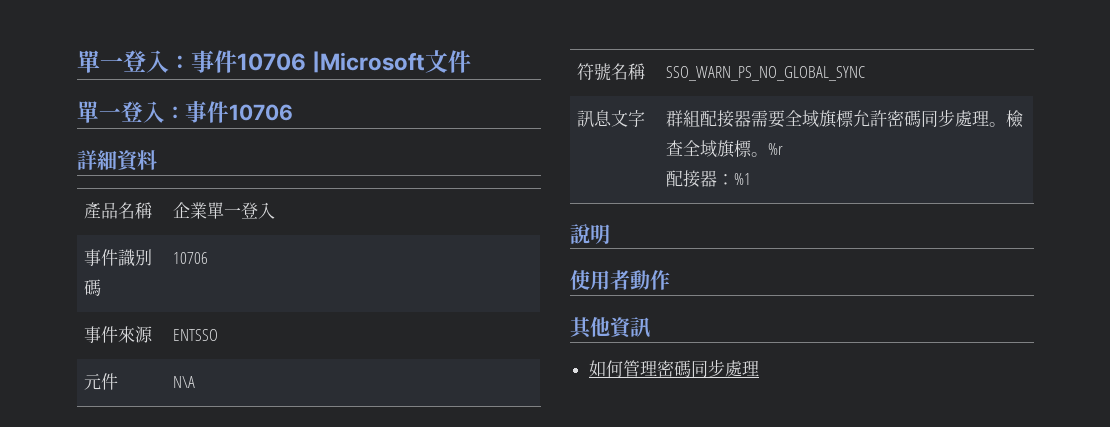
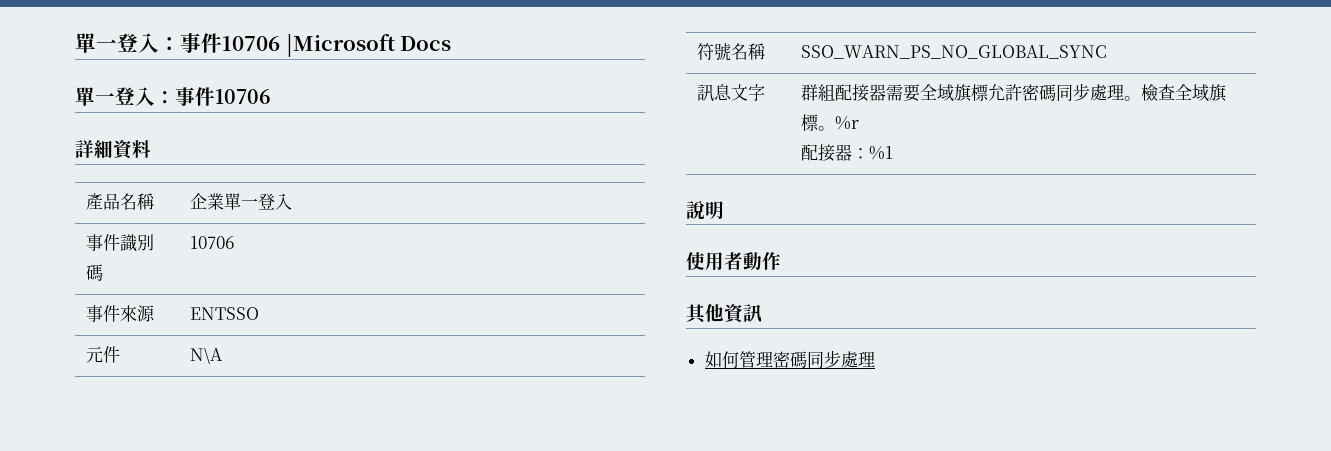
[425,50,472,73] 文件 -> [400,36,452,51] Docs

